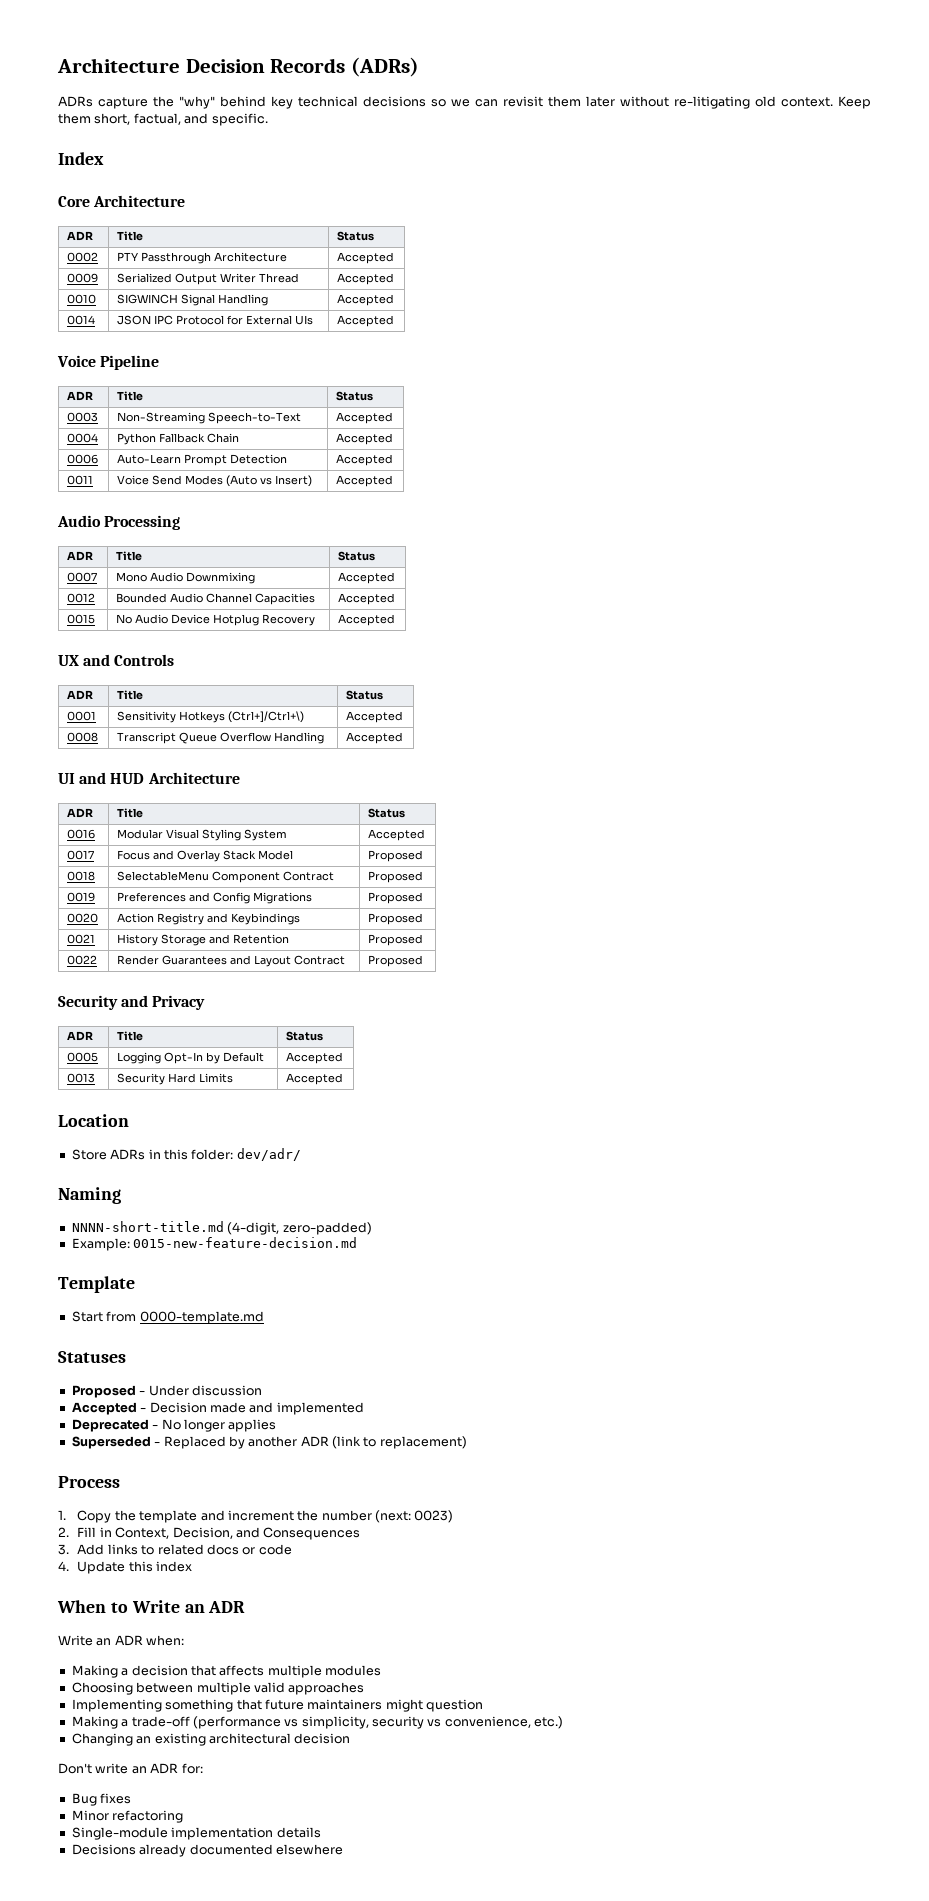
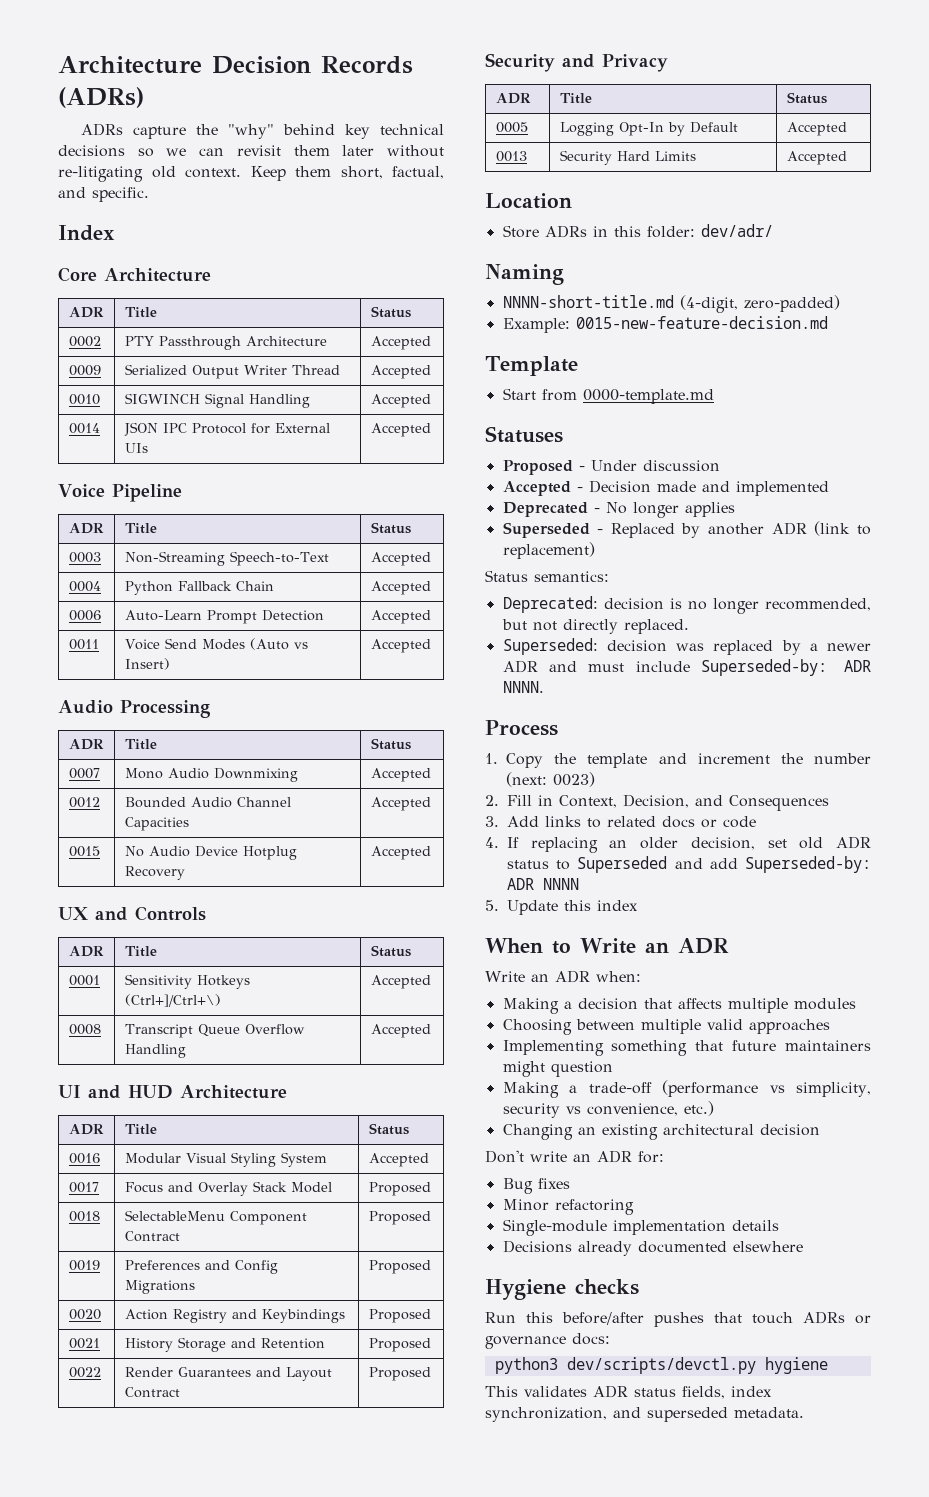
(467, 1442) none -> [485,570,609,582] [502,596,871,614] [501,619,689,634] [502,638,871,655] [502,659,871,676] [502,681,544,693] // Status semantics: // Deprecated: decision is no longer recommended, but not directly replaced. // Superseded: decision was replaced by a newer ADR and must include Superseded-by: ADR NNNN.
(69, 1566) none -> [507,836,871,853] [507,856,871,873] [507,878,579,890] [485,900,499,911] If replacing an older decision, set old ADR status to Superseded and add Superseded-by: ADR NNNN // 5.
(343, 1849) none -> [485,1279,639,1300] [485,1311,871,1327] [485,1333,610,1349] [494,1357,828,1374] [485,1385,772,1399] [485,1407,804,1422] // Hygiene checks // Run this before/after pushes that touch ADRs or governance docs: // python3 dev/scripts/devctl.py hygiene // This validates ADR status fields, index synchronization, and superseded metadata.

